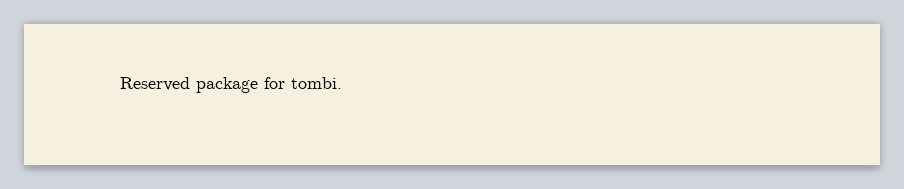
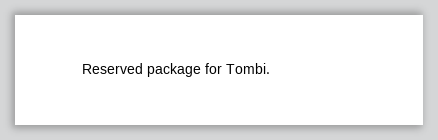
[291,77,342,89] tombi. -> [226,63,270,74] Tombi.

